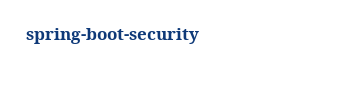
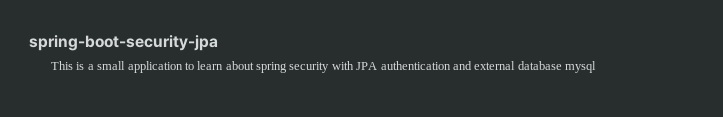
[26,28,199,44] spring-boot-security -> [29,35,218,51] [51,61,597,73] spring-boot-security-jpa // This is a small application to learn about spring security with JPA authentication and external database mysql

